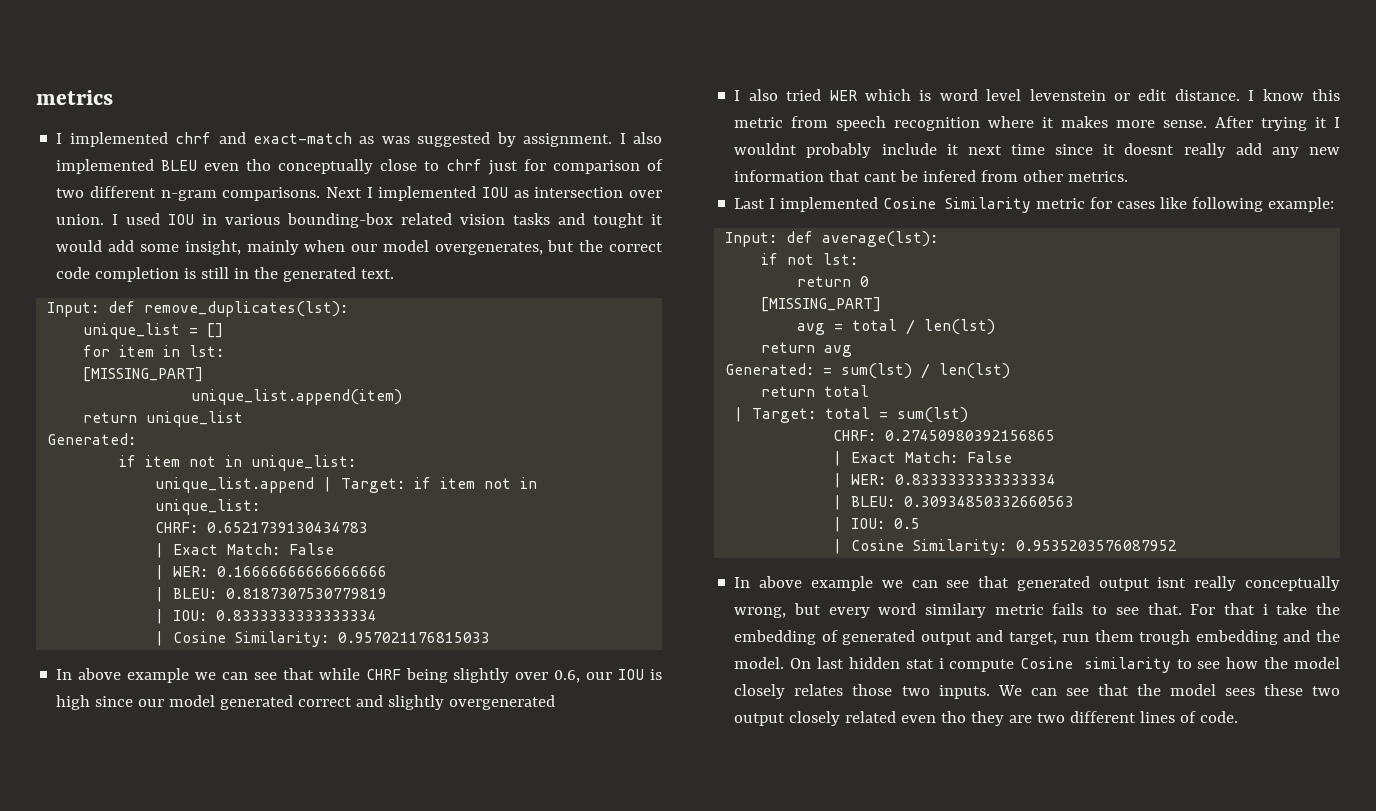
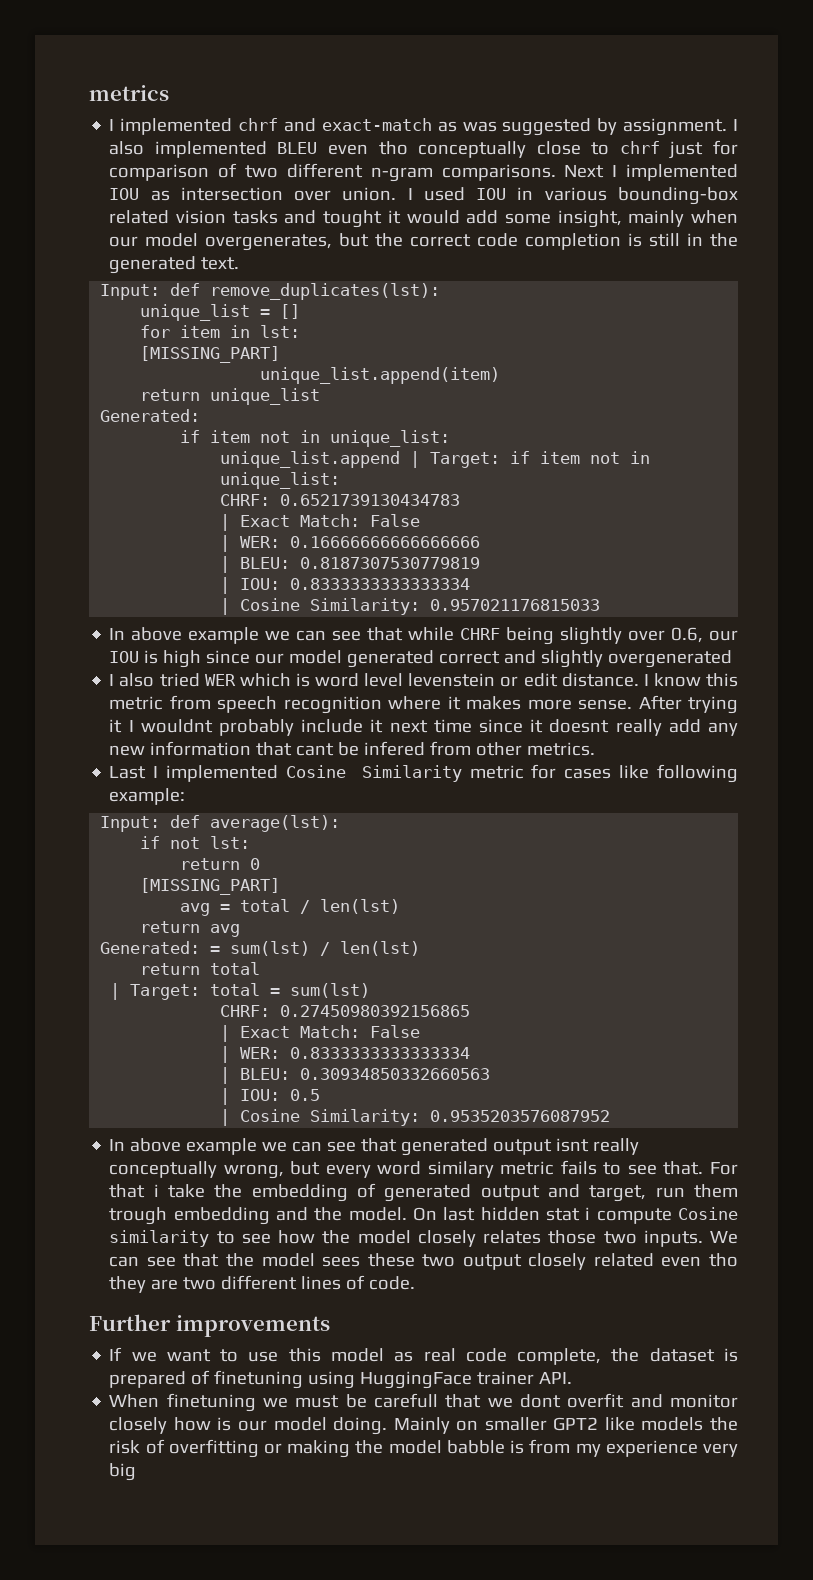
(1239, 717) none -> [89,1314,330,1337] [109,1347,739,1365] [109,1370,573,1389] [109,1393,738,1412] [109,1417,739,1435] [109,1439,738,1458] [109,1463,137,1481] // Further improvements // If we want to use this model as real code complete, the dataset is prepared of finetuning using HuggingFace trainer API. // When finetuning we must be carefull that we dont overfit and monitor closely how is our model doing. Mainly on smaller GPT2 like models the risk of overfitting or making the model babble is from my experience very big

